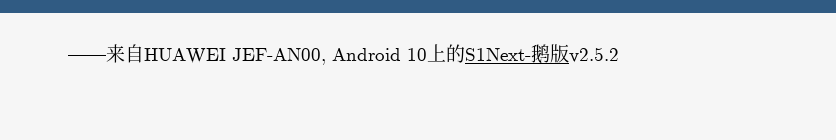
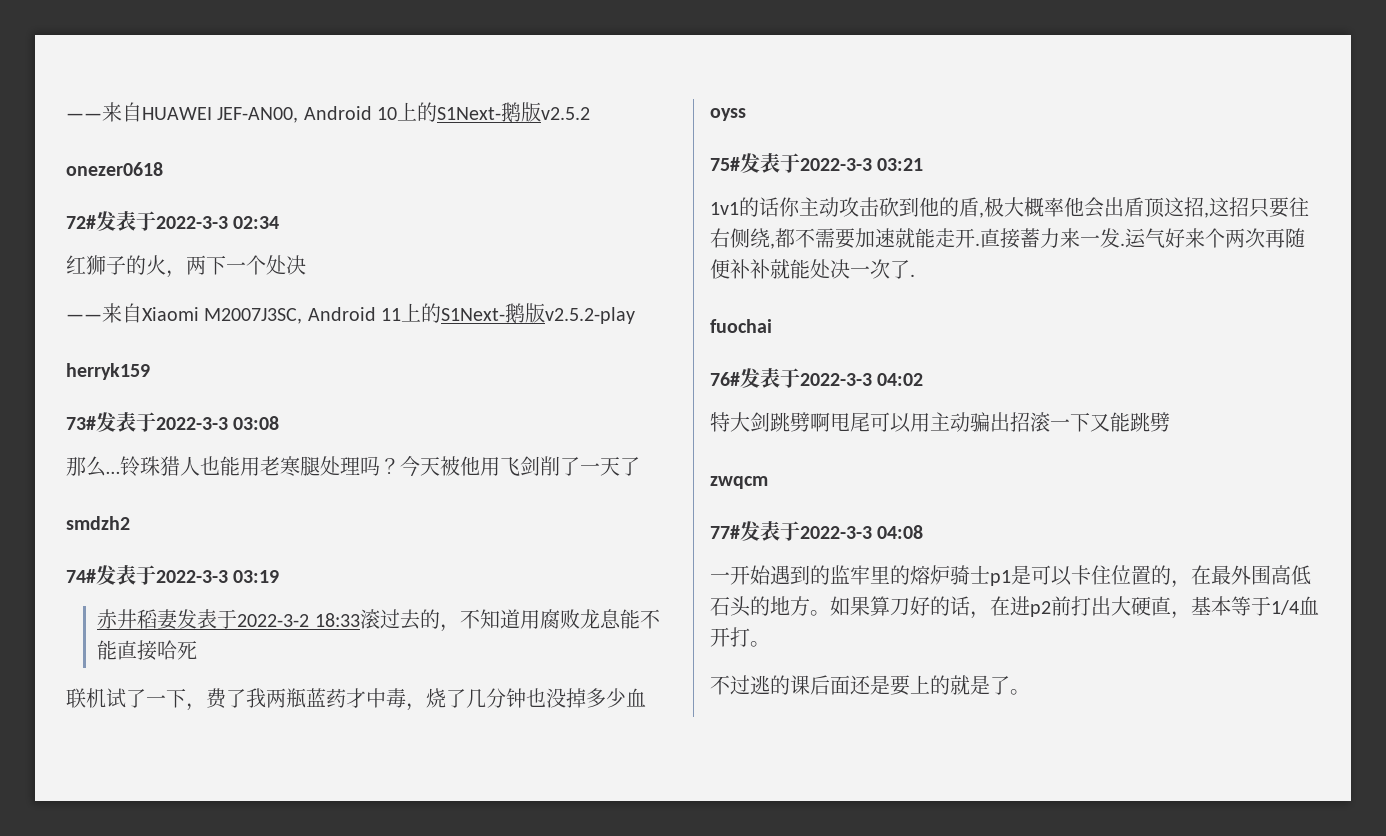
(619, 55) none -> [66,162,163,176] [66,211,280,231] [66,255,306,278] [66,303,636,324] [66,363,150,380] [66,412,280,432] [66,456,640,477] [66,516,130,530] [66,565,280,585] [97,609,660,632] [97,640,198,661] [66,688,646,711] [710,108,746,121] [710,153,924,173] [710,197,1309,218] [710,228,1305,249] [710,259,915,279] [710,319,772,333] [710,368,924,388] [710,412,1170,433] [710,476,768,489] [710,521,924,541] [710,565,1311,588] [710,596,1319,619] [710,627,770,647] [710,675,1030,696] // onezer0618 // 72#发表于2022-3-3 02:34 // 红狮子的火，两下一个处决 // ——来自Xiaomi M2007J3SC, Android 11上的S1Next-鹅版v2.5.2-play // herryk159 // 73#发表于2022-3-3 03:08 // 那么…铃珠猎人也能用老寒腿处理吗？今天被他用飞剑削了一天了 // smdzh2 // 74#发表于2022-3-3 03:19 // 赤井稻妻发表于2022-3-2 18:33滚过去的，不知道用腐败龙息能不能直接哈死 // 联机试了一下，费了我两瓶蓝药才中毒，烧了几分钟也没掉多少血 // oyss // 75#发表于2022-3-3 03:21 // 1v1的话你主动攻击砍到他的盾,极大概率他会出盾顶这招,这招只要往右侧绕,都不需要加速就能走开.直接蓄力来一发.运气好来个两次再随便补补就能处决一次了. // fuochai // 76#发表于2022-3-3 04:02 // 特大剑跳劈啊甩尾可以用主动骗出招滚一下又能跳劈 // zwqcm // 77#发表于2022-3-3 04:08 // 一开始遇到的监牢里的熔炉骑士p1是可以卡住位置的，在最外围高低石头的地方。如果算刀好的话，在进p2前打出大硬直，基本等于1/4血开打。 // 不过逃的课后面还是要上的就是了。

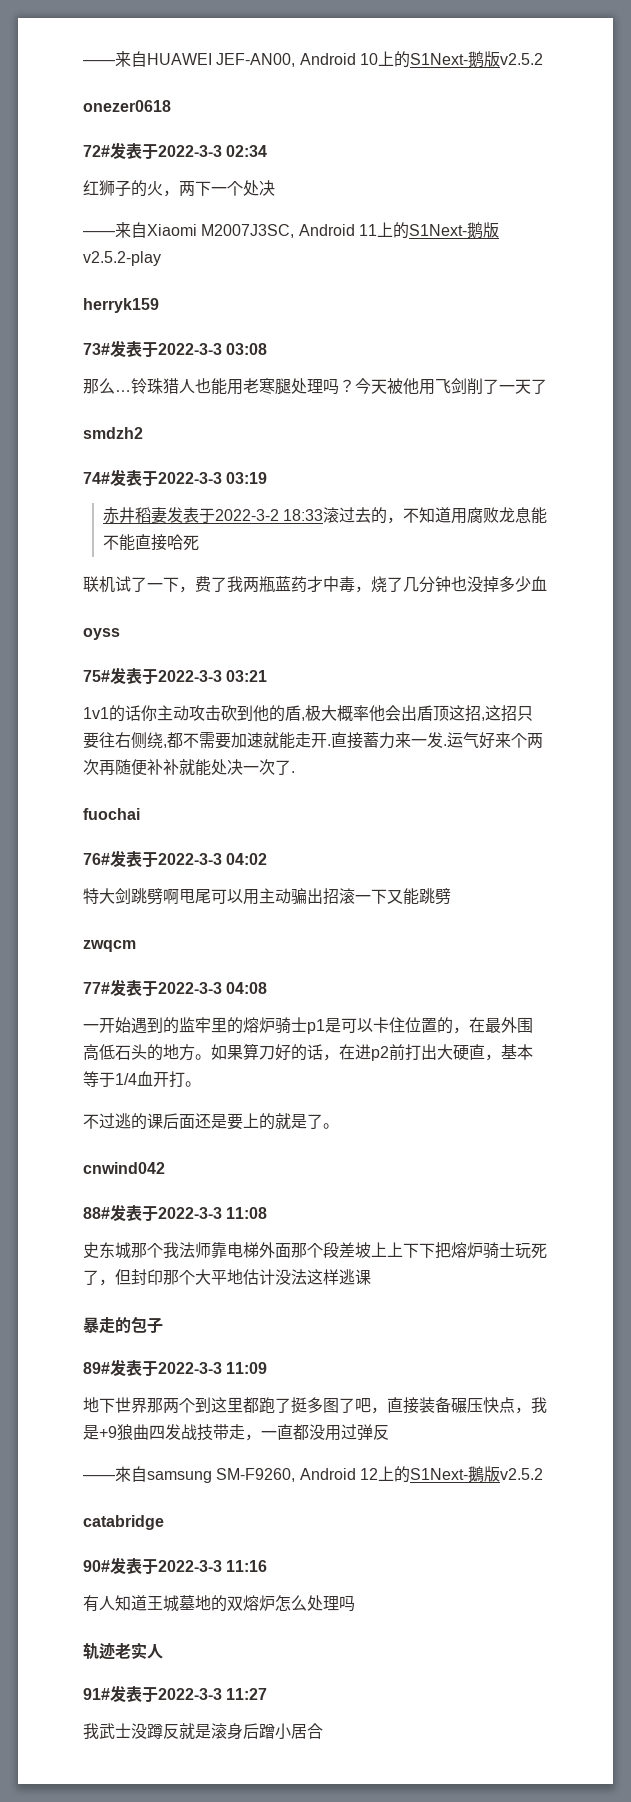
(1030, 692) none -> [83,1162,165,1174] [83,1204,268,1222] [83,1242,547,1259] [83,1269,371,1286] [83,1316,163,1334] [83,1359,268,1377] [83,1397,547,1414] [83,1424,389,1441] [83,1466,543,1483] [83,1515,164,1530] [83,1557,268,1575] [83,1595,355,1612] [83,1642,163,1660] [83,1685,268,1703] [83,1723,323,1740] // cnwind042 // 88#发表于2022-3-3 11:08 // 史东城那个我法师靠电梯外面那个段差坡上上下下把熔炉骑士玩死了，但封印那个大平地估计没法这样逃课 // 暴走的包子 // 89#发表于2022-3-3 11:09 // 地下世界那两个到这里都跑了挺多图了吧，直接装备碾压快点，我是+9狼曲四发战技带走，一直都没用过弹反 // ——來自samsung SM-F9260, Android 12上的S1Next-鵝版v2.5.2 // catabridge // 90#发表于2022-3-3 11:16 // 有人知道王城墓地的双熔炉怎么处理吗 // 轨迹老实人 // 91#发表于2022-3-3 11:27 // 我武士没蹲反就是滚身后蹭小居合

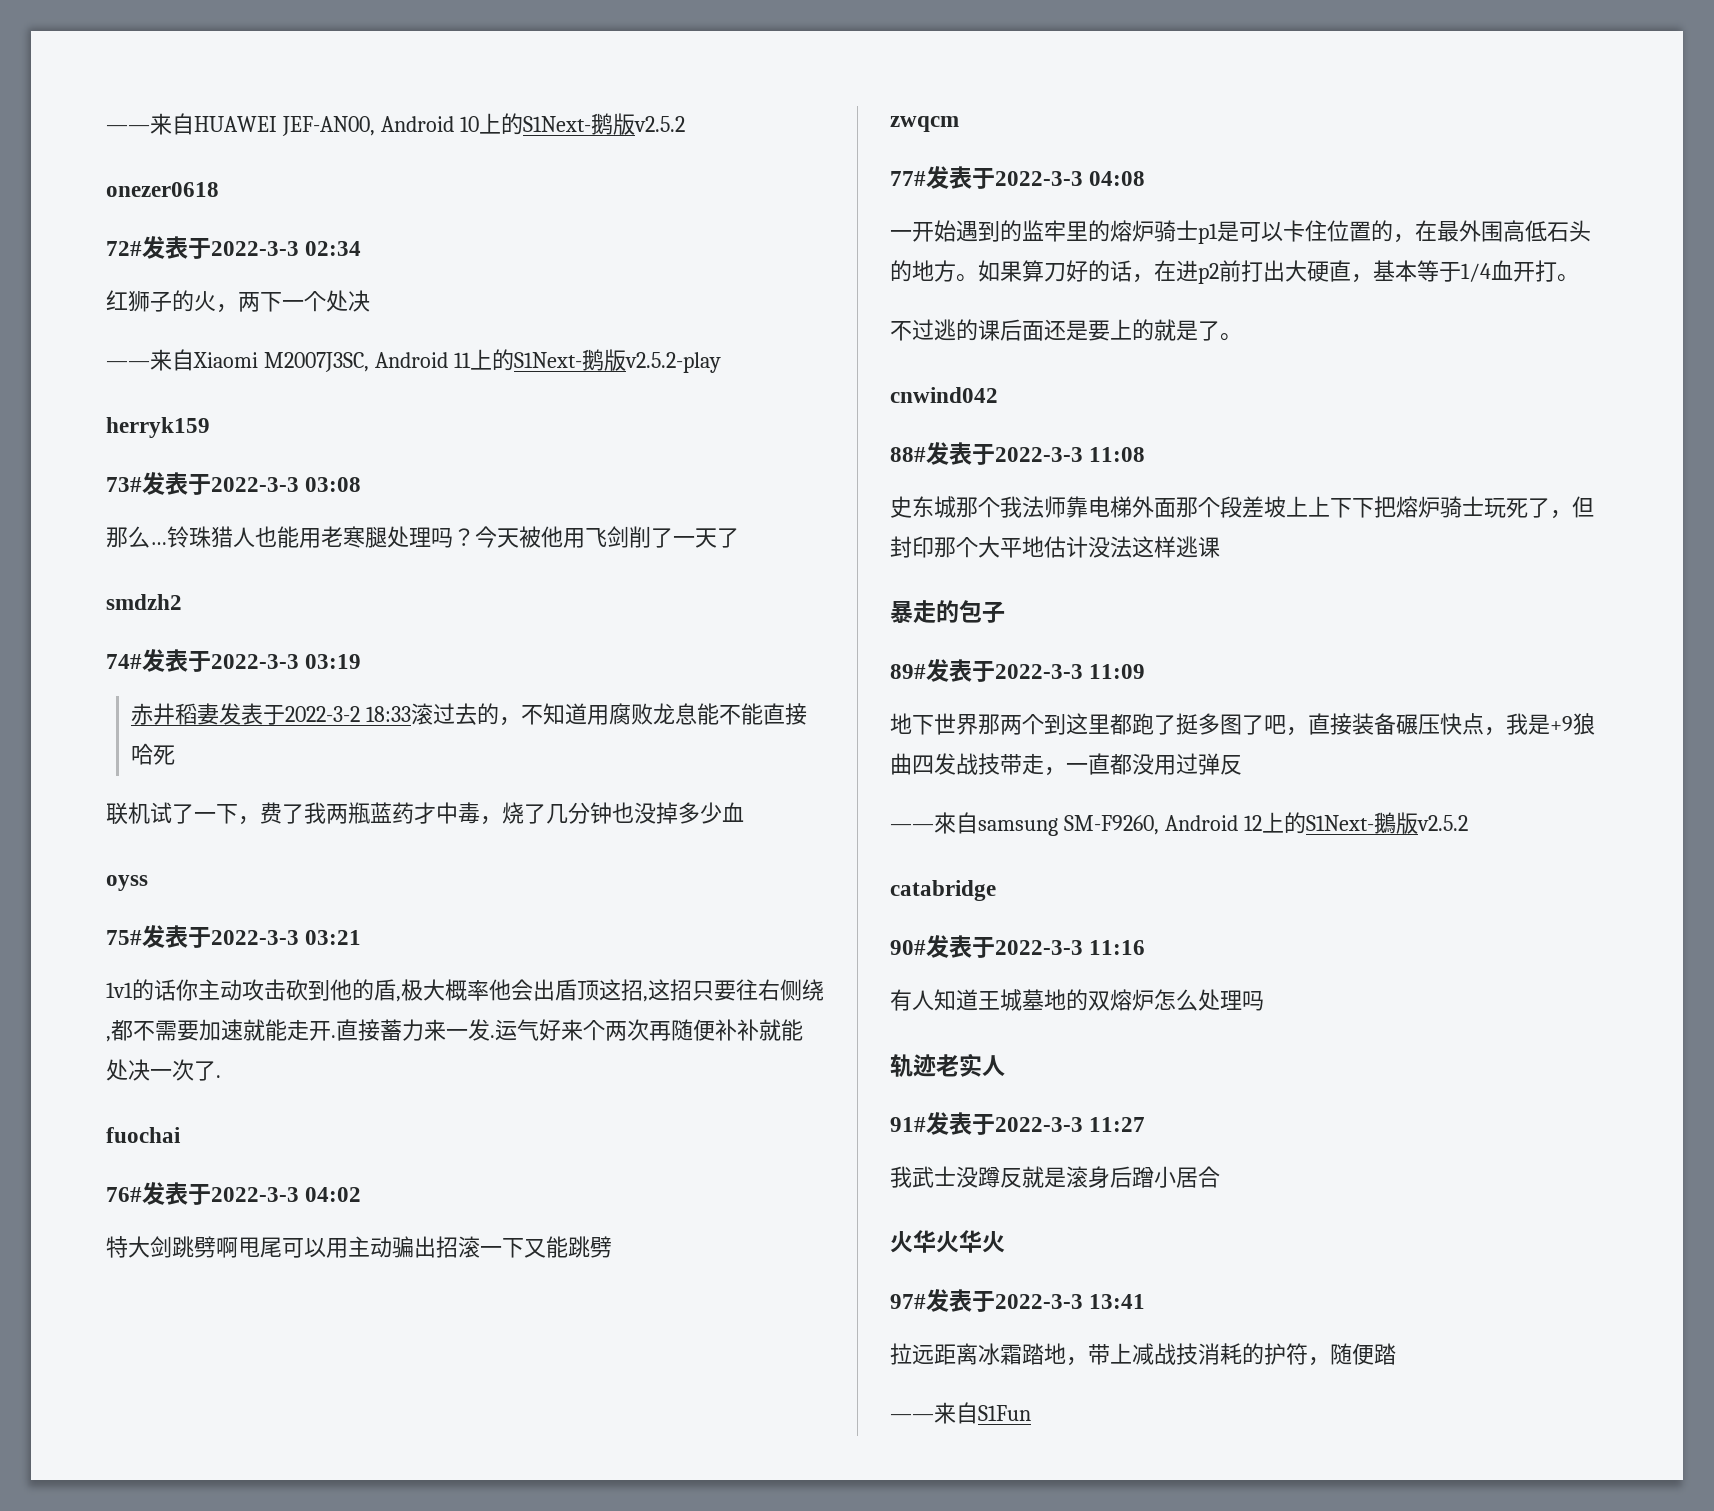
(323, 1731) none -> [890,1230,1005,1253] [890,1289,1146,1312] [890,1343,1396,1366] [890,1402,1031,1424] // 火华火华火 // 97#发表于2022-3-3 13:41 // 拉远距离冰霜踏地，带上减战技消耗的护符，随便踏 // ——来自S1Fun

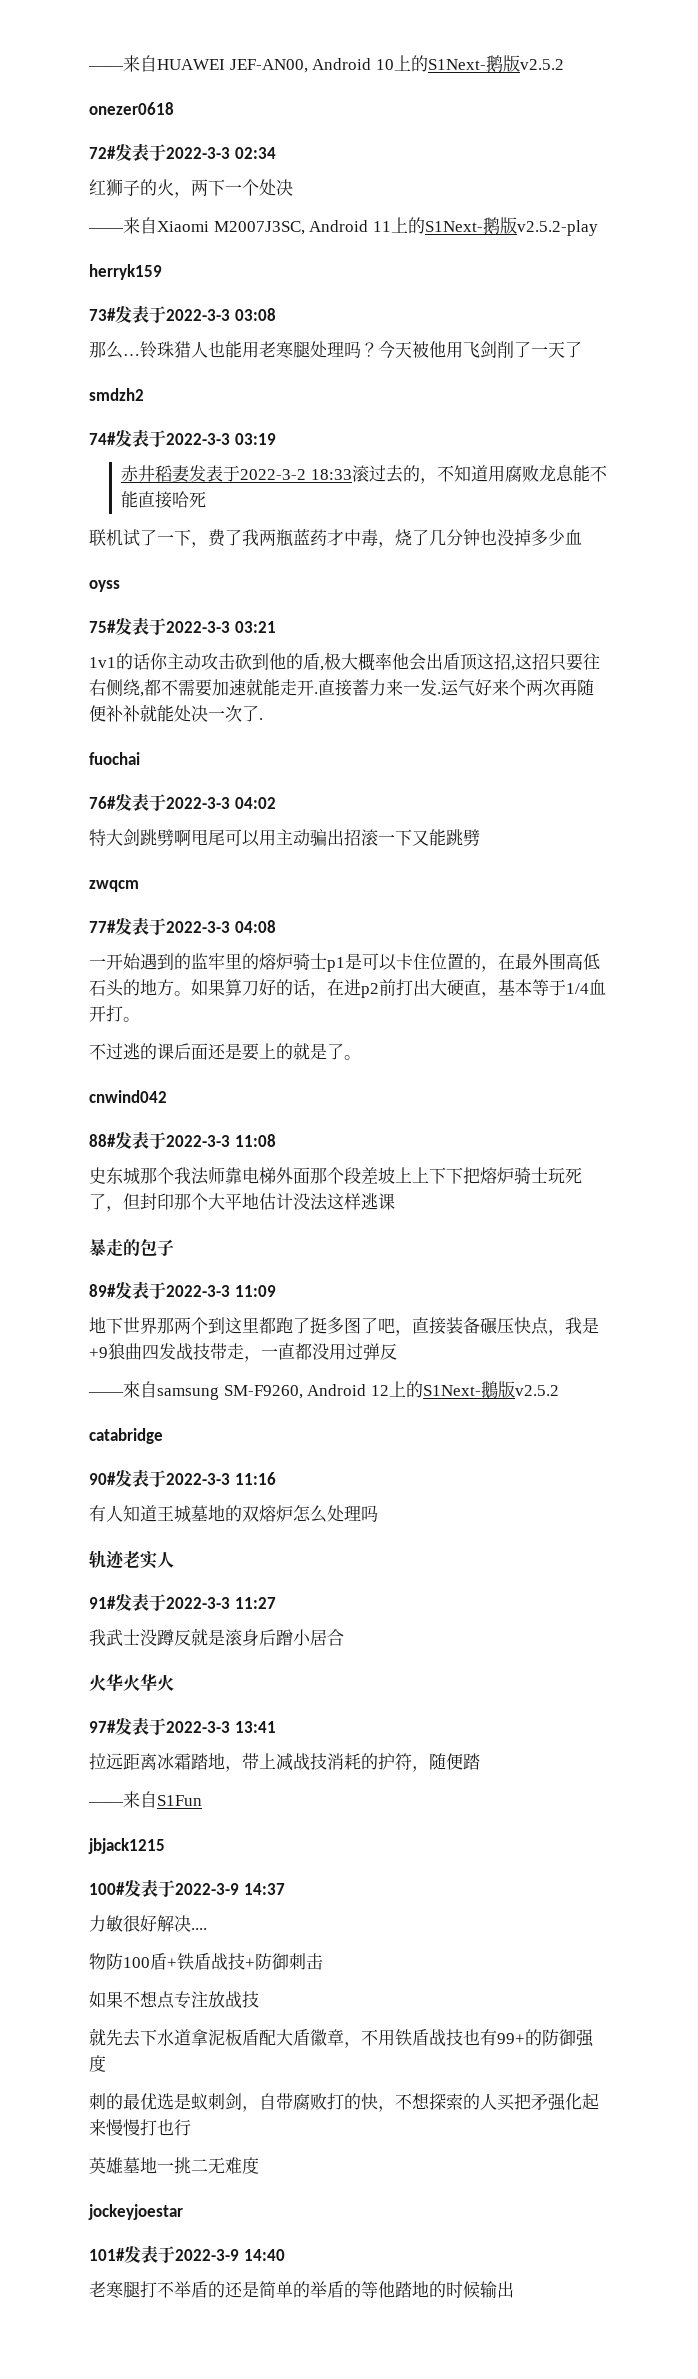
(1031, 1413) none -> [88,1838,165,1854] [89,1879,285,1897] [89,1915,207,1932] [89,1953,323,1971] [89,1991,259,2009] [89,2028,594,2048] [89,2055,106,2072] [89,2093,599,2112] [89,2119,191,2136] [89,2157,259,2174] [88,2204,183,2220] [89,2245,285,2263] [89,2281,514,2299] // jbjack1215 // 100#发表于2022-3-9 14:37 // 力敏很好解决.... // 物防100盾+铁盾战技+防御刺击 // 如果不想点专注放战技 // 就先去下水道拿泥板盾配大盾徽章，不用铁盾战技也有99+的防御强度 // 刺的最优选是蚁刺剑，自带腐败打的快，不想探索的人买把矛强化起来慢慢打也行 // 英雄墓地一挑二无难度 // jockeyjoestar // 101#发表于2022-3-9 14:40 // 老寒腿打不举盾的还是简单的举盾的等他踏地的时候输出

